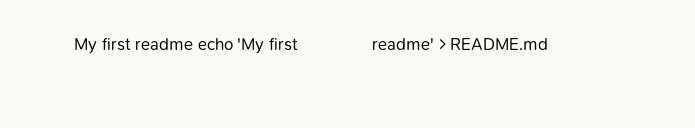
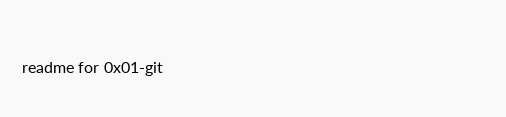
[74,37,549,54] My first readme echo 'My first readme' > README.md -> [22,62,163,76] readme for 0x01-git

